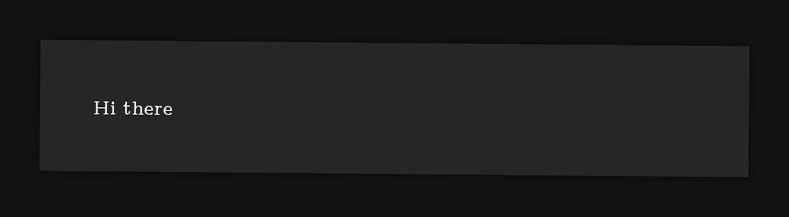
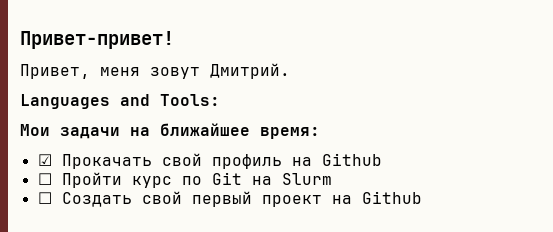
[92,101,174,115] Hi there -> [20,31,174,49] [20,63,290,79] [20,94,220,109] [20,123,320,139] [37,153,382,169] [37,172,332,188] [37,191,422,207] Привет-привет! // Привет, меня зовут Дмитрий. // Languages and Tools: // Мои задачи на ближайшее время: // ☑ Прокачать свой профиль на Github // ☐ Пройти курс по Git на Slurm // ☐ Создать свой первый проект на Github

